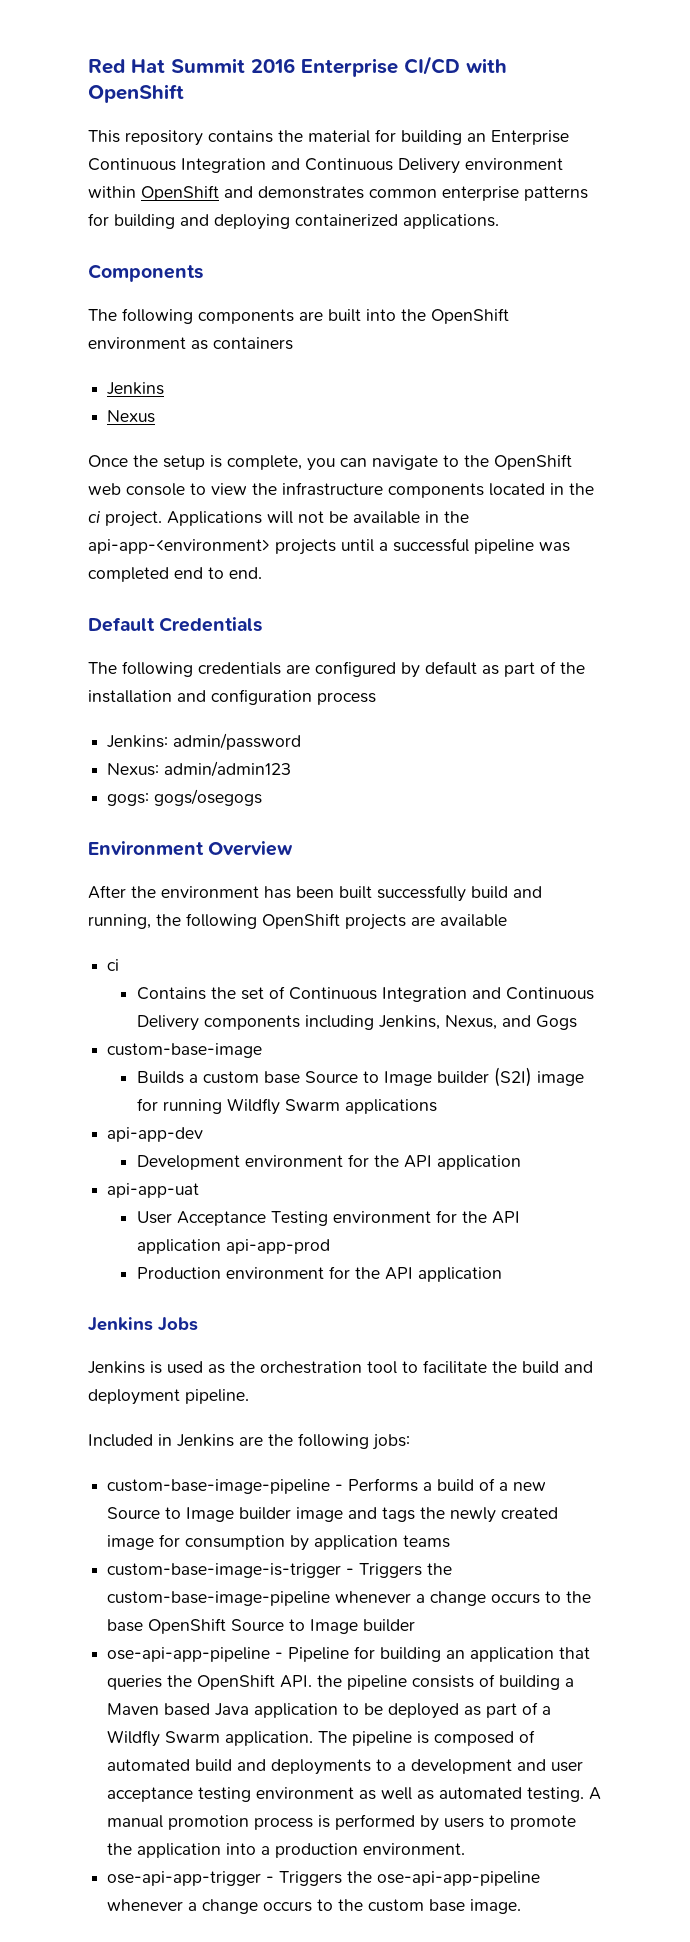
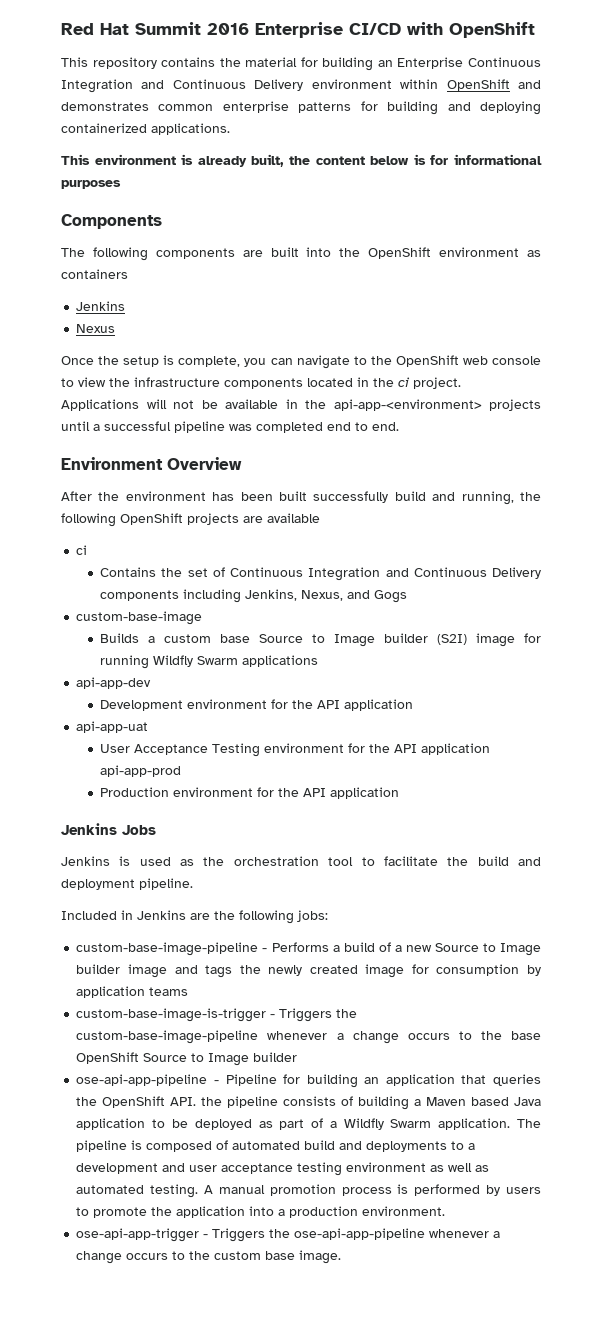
(499, 221) none -> [61,154,542,167] [61,180,121,189] // This environment is already built, the content below is for informational purposes
[88,617,263,632] [88,661,585,678] [88,689,376,705] [107,733,302,750] [107,761,292,777] [107,789,263,806] // Default Credentials // The following credentials are configured by default as part of the installation and configuration process // Jenkins: admin/password // Nexus: admin/admin123 // gogs: gogs/osegogs -> (399, 426) none

